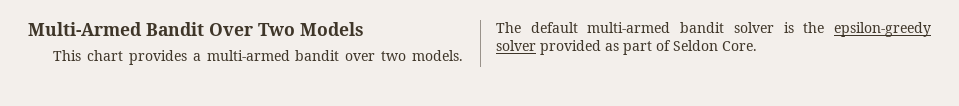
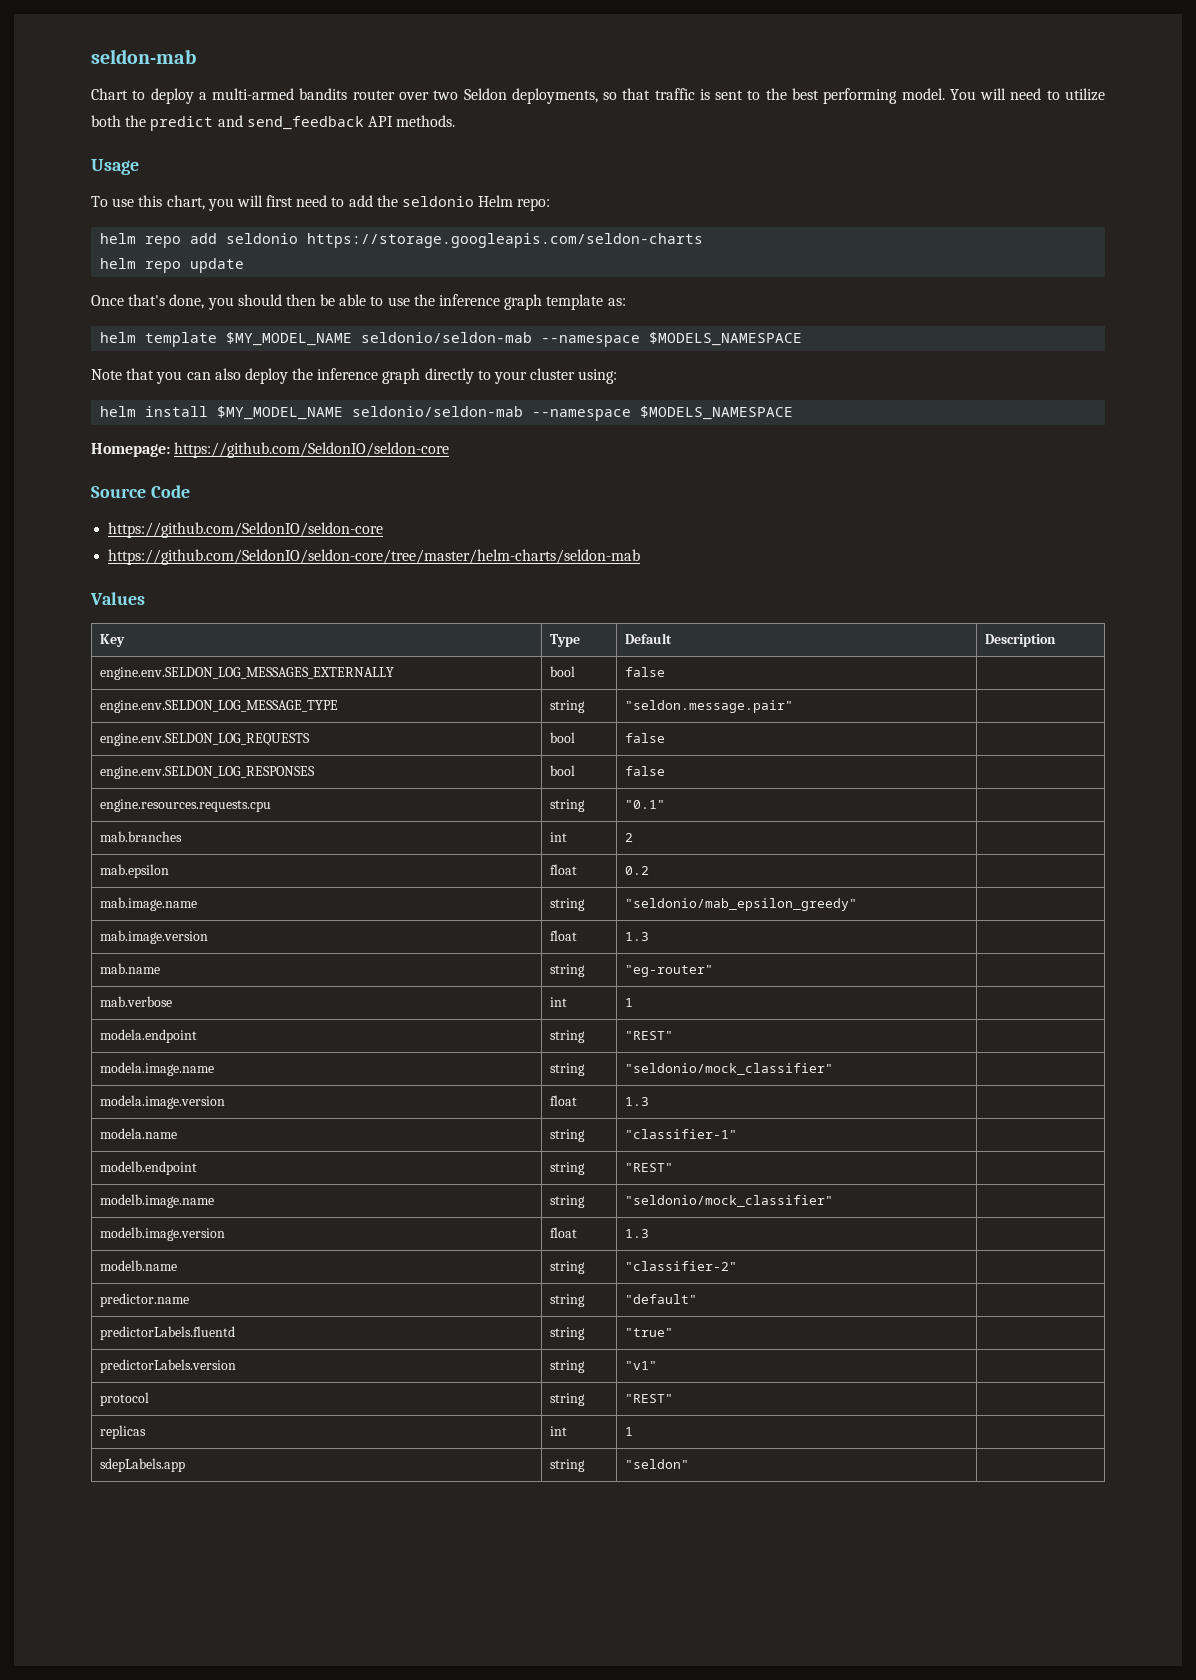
[28,22,364,36] [53,50,463,65] [496,22,931,37] [496,40,757,55] Multi-Armed Bandit Over Two Models // This chart provides a multi-armed bandit over two models. The default multi-armed bandit solver is the epsilon-greedy solver provided as part of Seldon Core. -> [91,49,196,64] [91,88,1105,104] [91,115,456,131] [91,159,139,175] [91,195,551,211] [100,233,704,248] [100,258,245,273] [91,294,626,310] [100,332,803,347] [91,368,618,384] [100,406,794,421] [91,442,450,458] [91,485,190,498] [108,522,384,538] [108,549,641,565] [90,592,145,605] [99,634,125,647] [549,634,580,647] [624,633,672,644] [984,634,1056,647] [99,667,394,680] [549,666,575,677] [624,667,665,677] [99,700,338,713] [549,700,585,713] [624,700,793,713] [99,733,310,746] [549,732,575,743] [624,733,665,743] [99,766,315,779] [549,765,575,776] [624,766,665,776] [99,799,271,812] [549,799,585,812] [624,800,665,809] [99,831,182,842] [549,832,567,842] [624,833,633,842] [99,864,169,878] [549,864,577,875] [624,866,649,875] [99,897,197,911] [549,898,585,911] [624,898,857,911] [99,930,208,944] [549,930,577,941] [624,932,649,941] [99,963,160,974] [549,964,585,977] [624,965,713,977] [99,996,172,1007] [549,997,567,1007] [624,998,633,1007] [99,1029,197,1043] [549,1030,585,1043] [624,1031,673,1040] [99,1062,214,1076] [549,1063,585,1076] [624,1063,833,1075] [99,1095,225,1109] [549,1095,577,1106] [624,1097,649,1106] [99,1128,177,1139] [549,1129,585,1142] [624,1129,737,1139] [99,1161,197,1175] [549,1162,585,1175] [624,1163,673,1172] [99,1194,214,1208] [549,1195,585,1208] [624,1195,833,1207] [99,1227,225,1241] [549,1227,577,1238] [624,1229,649,1238] [99,1260,177,1271] [549,1261,585,1274] [624,1261,737,1271] [99,1293,189,1307] [549,1294,585,1307] [624,1294,697,1304] [99,1326,235,1340] [549,1327,585,1340] [624,1328,673,1337] [99,1359,236,1373] [549,1360,585,1373] [624,1361,657,1370] [99,1392,149,1406] [549,1393,585,1406] [624,1394,673,1403] [99,1425,146,1439] [549,1426,567,1436] [624,1427,633,1436] [99,1458,185,1472] [549,1459,585,1472] [624,1459,689,1469] seldon-mab // Chart to deploy a multi-armed bandits router over two Seldon deployments, so that traffic is sent to the best performing model. You will need to utilize both the predict and send_feedback API methods. // Usage // To use this chart, you will first need to add the seldonio Helm repo: // helm repo add seldonio https://storage.googleapis.com/seldon-charts // helm repo update // Once that's done, you should then be able to use the inference graph template as: // helm template $MY_MODEL_NAME seldonio/seldon-mab --namespace $MODELS_NAMESPACE // Note that you can also deploy the inference graph directly to your cluster using: // helm install $MY_MODEL_NAME seldonio/seldon-mab --namespace $MODELS_NAMESPACE // Homepage: https://github.com/SeldonIO/seldon-core // Source Code // https://github.com/SeldonIO/seldon-core // https://github.com/SeldonIO/seldon-core/tree/master/helm-charts/seldon-mab // Values // Key | Type | Default | Description // engine.env.SELDON_LOG_MESSAGES_EXTERNALLY | bool | false | // engine.env.SELDON_LOG_MESSAGE_TYPE | string | "seldon.message.pair" | // engine.env.SELDON_LOG_REQUESTS | bool | false | // engine.env.SELDON_LOG_RESPONSES | bool | false | // engine.resources.requests.cpu | string | "0.1" | // mab.branches | int | 2 | // mab.epsilon | float | 0.2 | // mab.image.name | string | "seldonio/mab_epsilon_greedy" | // mab.image.version | float | 1.3 | // mab.name | string | "eg-router" | // mab.verbose | int | 1 | // modela.endpoint | string | "REST" | // modela.image.name | string | "seldonio/mock_classifier" | // modela.image.version | float | 1.3 | // modela.name | string | "classifier-1" | // modelb.endpoint | string | "REST" | // modelb.image.name | string | "seldonio/mock_classifier" | // modelb.image.version | float | 1.3 | // modelb.name | string | "classifier-2" | // predictor.name | string | "default" | // predictorLabels.fluentd | string | "true" | // predictorLabels.version | string | "v1" | // protocol | string | "REST" | // replicas | int | 1 | // sdepLabels.app | string | "seldon" |

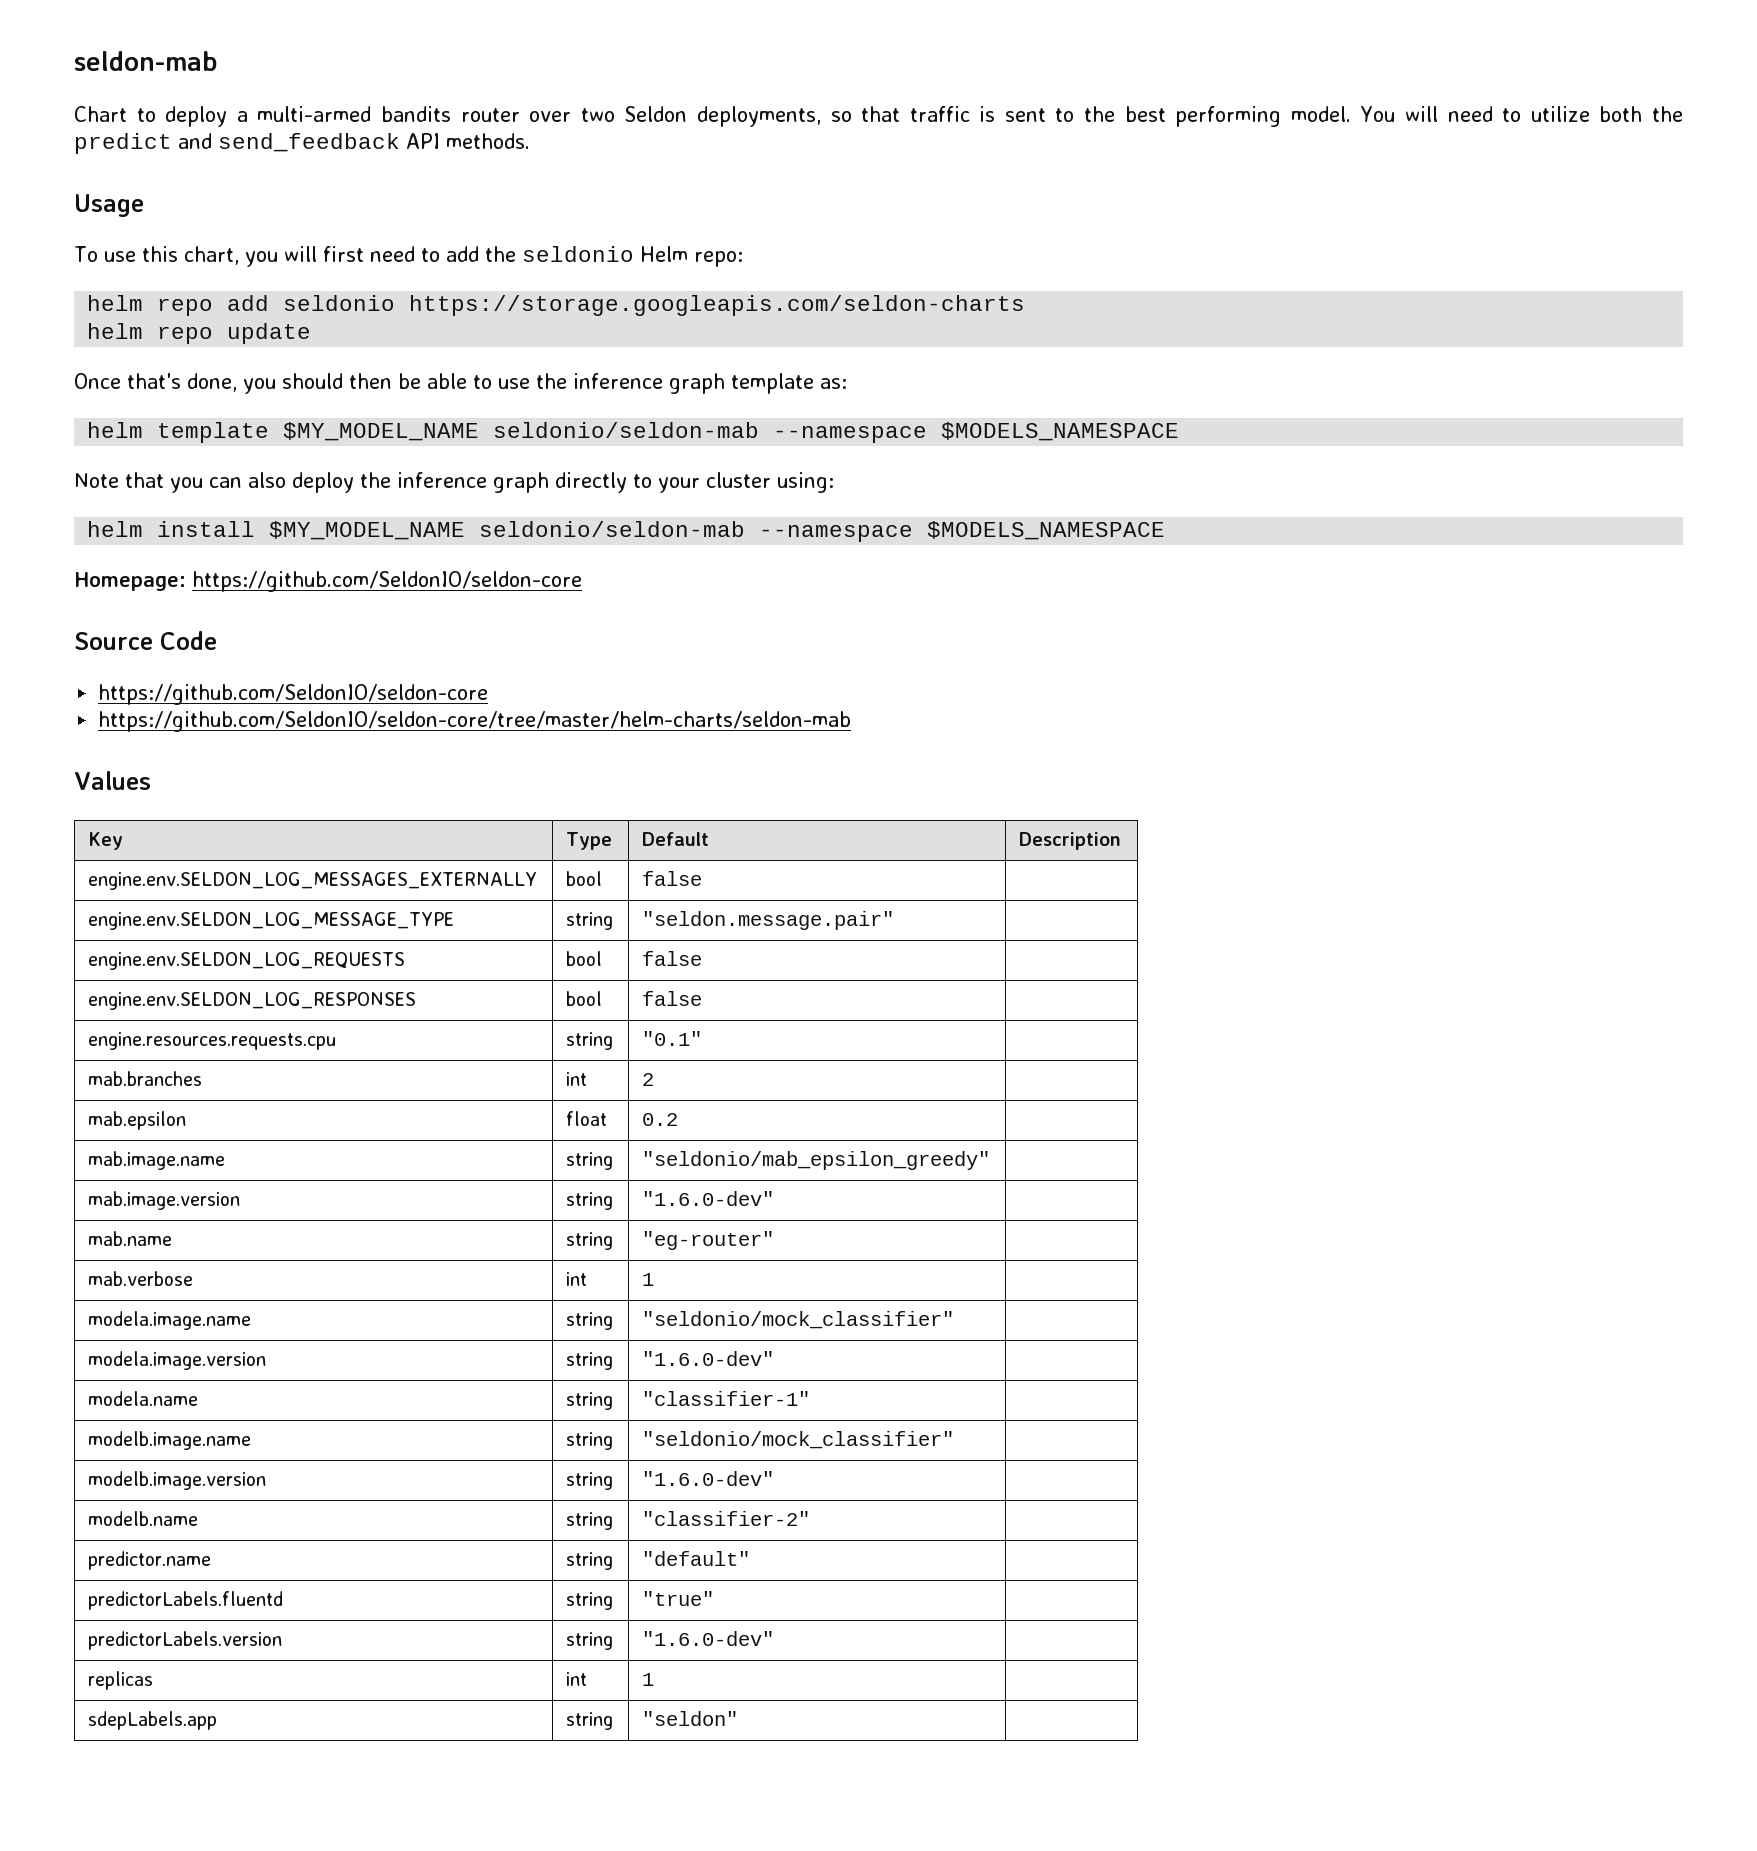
[549,930,577,941] [624,932,649,941] float | 1.3 -> [566,1192,614,1210] [642,1191,775,1206] string | "1.6.0-dev"
[99,1029,197,1043] [549,1030,585,1043] [624,1031,673,1040] // modela.endpoint | string | "REST" | -> (655, 1279) none
[549,1095,577,1106] [624,1097,649,1106] float | 1.3 -> [566,1352,614,1370] [642,1351,775,1366] string | "1.6.0-dev"
[99,1161,197,1175] [549,1162,585,1175] [624,1163,673,1172] // modelb.endpoint | string | "REST" | -> (811, 1398) none
[549,1227,577,1238] [624,1229,649,1238] float | 1.3 -> [566,1472,614,1490] [642,1471,775,1486] string | "1.6.0-dev"
[624,1361,657,1370] [99,1392,149,1406] [549,1393,585,1406] [624,1394,673,1403] "v1" | // protocol | string | "REST" -> [642,1631,775,1646] "1.6.0-dev"

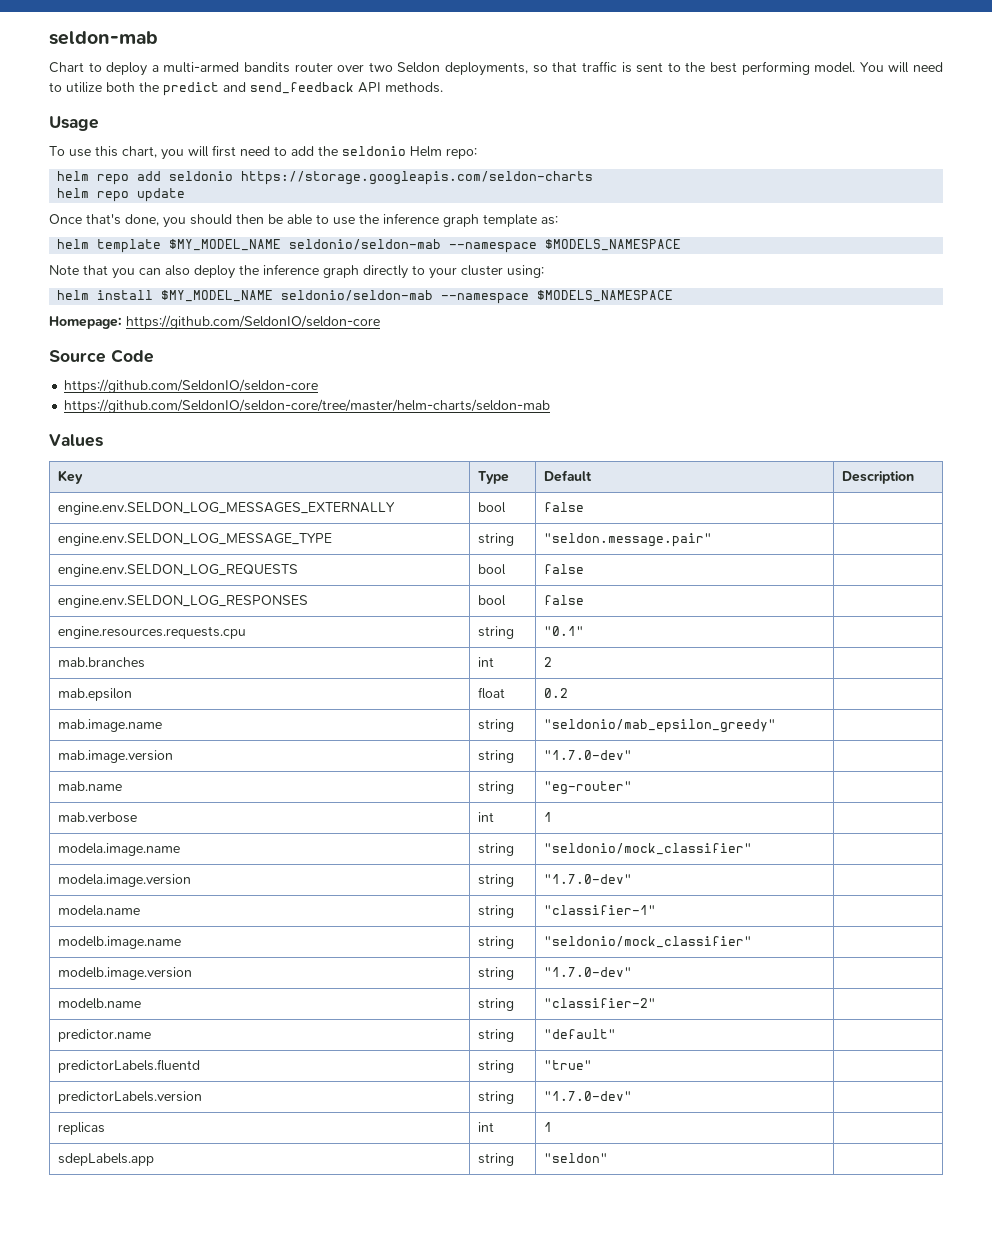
[642,1191,775,1206] "1.6.0-dev" -> [544,750,633,760] "1.7.0-dev"
[642,1351,775,1366] "1.6.0-dev" -> [544,874,633,884] "1.7.0-dev"
[642,1471,775,1486] "1.6.0-dev" -> [544,967,633,977] "1.7.0-dev"
[642,1631,775,1646] "1.6.0-dev" -> [544,1091,633,1101] "1.7.0-dev"

